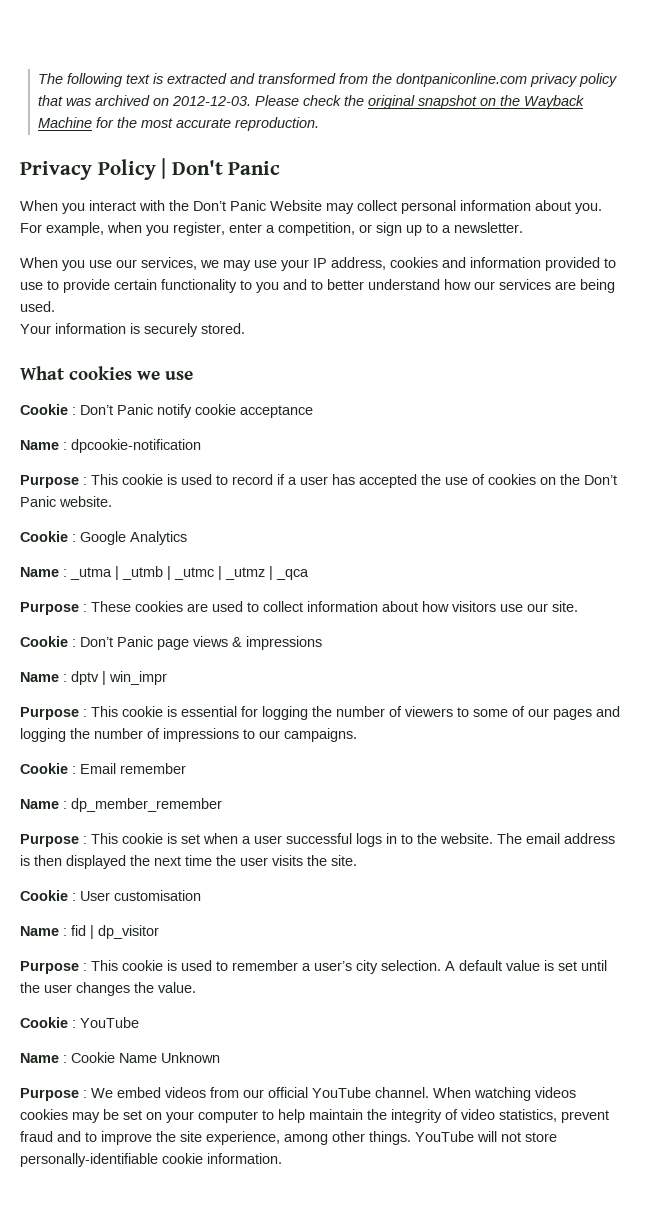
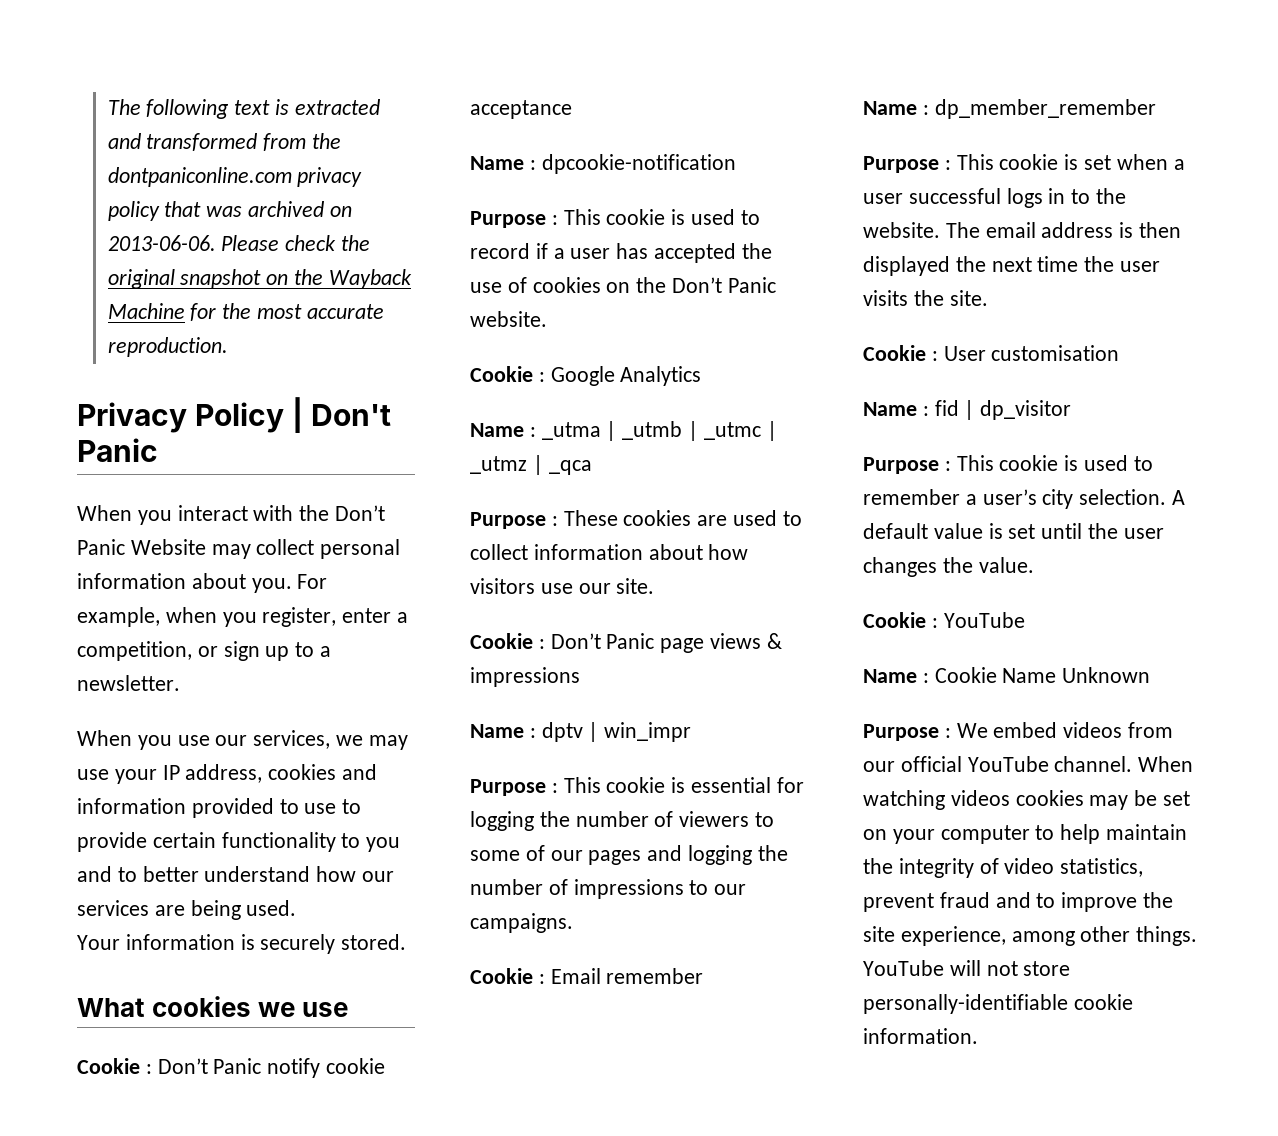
[171,96,251,106] 2012-12-03. -> [107,235,216,251] 2013-06-06.

